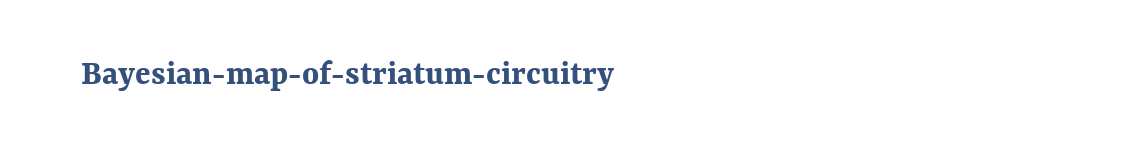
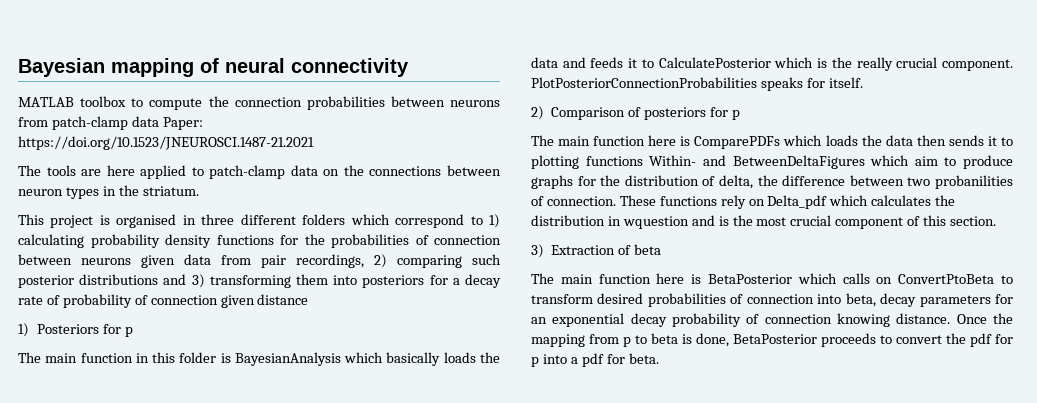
[81,60,614,91] Bayesian-map-of-striatum-circuitry -> [18,58,409,77] [18,96,500,110] [18,116,203,130] [18,136,314,150] [18,165,502,179] [18,185,199,199] [18,214,500,228] [18,234,501,248] [18,254,501,268] [18,274,501,288] [18,294,309,308] [18,323,134,337] [18,352,500,366] [531,57,1014,71] [531,77,863,91] [531,106,740,120] [531,135,1014,149] [531,155,1013,169] [531,175,1013,189] [531,195,956,209] [531,215,997,229] [531,244,662,258] [531,273,1013,284] [531,293,1013,307] [531,313,1013,327] [531,333,1013,347] [531,353,659,367] Bayesian mapping of neural connectivity // MATLAB toolbox to compute the connection probabilities between neurons from patch-clamp data Paper: https://doi.org/10.1523/JNEUROSCI.1487-21.2021 // The tools are here applied to patch-clamp data on the connections between neuron types in the striatum. // This project is organised in three different folders which correspond to 1) calculating probability density functions for the probabilities of connection between neurons given data from pair recordings, 2) comparing such posterior distributions and 3) transforming them into posteriors for a decay rate of probability of connection given distance // 1) Posteriors for p // The main function in this folder is BayesianAnalysis which basically loads the data and feeds it to CalculatePosterior which is the really crucial component. PlotPosteriorConnectionProbabilities speaks for itself. // 2) Comparison of posteriors for p // The main function here is ComparePDFs which loads the data then sends it to plotting functions Within- and BetweenDeltaFigures which aim to produce graphs for the distribution of delta, the difference between two probanilities of connection. These functions rely on Delta_pdf which calculates the distribution in wquestion and is the most crucial component of this section. // 3) Extraction of beta // The main function here is BetaPosterior which calls on ConvertPtoBeta to transform desired probabilities of connection into beta, decay parameters for an exponential decay probability of connection knowing distance. Once the mapping from p to beta is done, BetaPosterior proceeds to convert the pdf for p into a pdf for beta.

